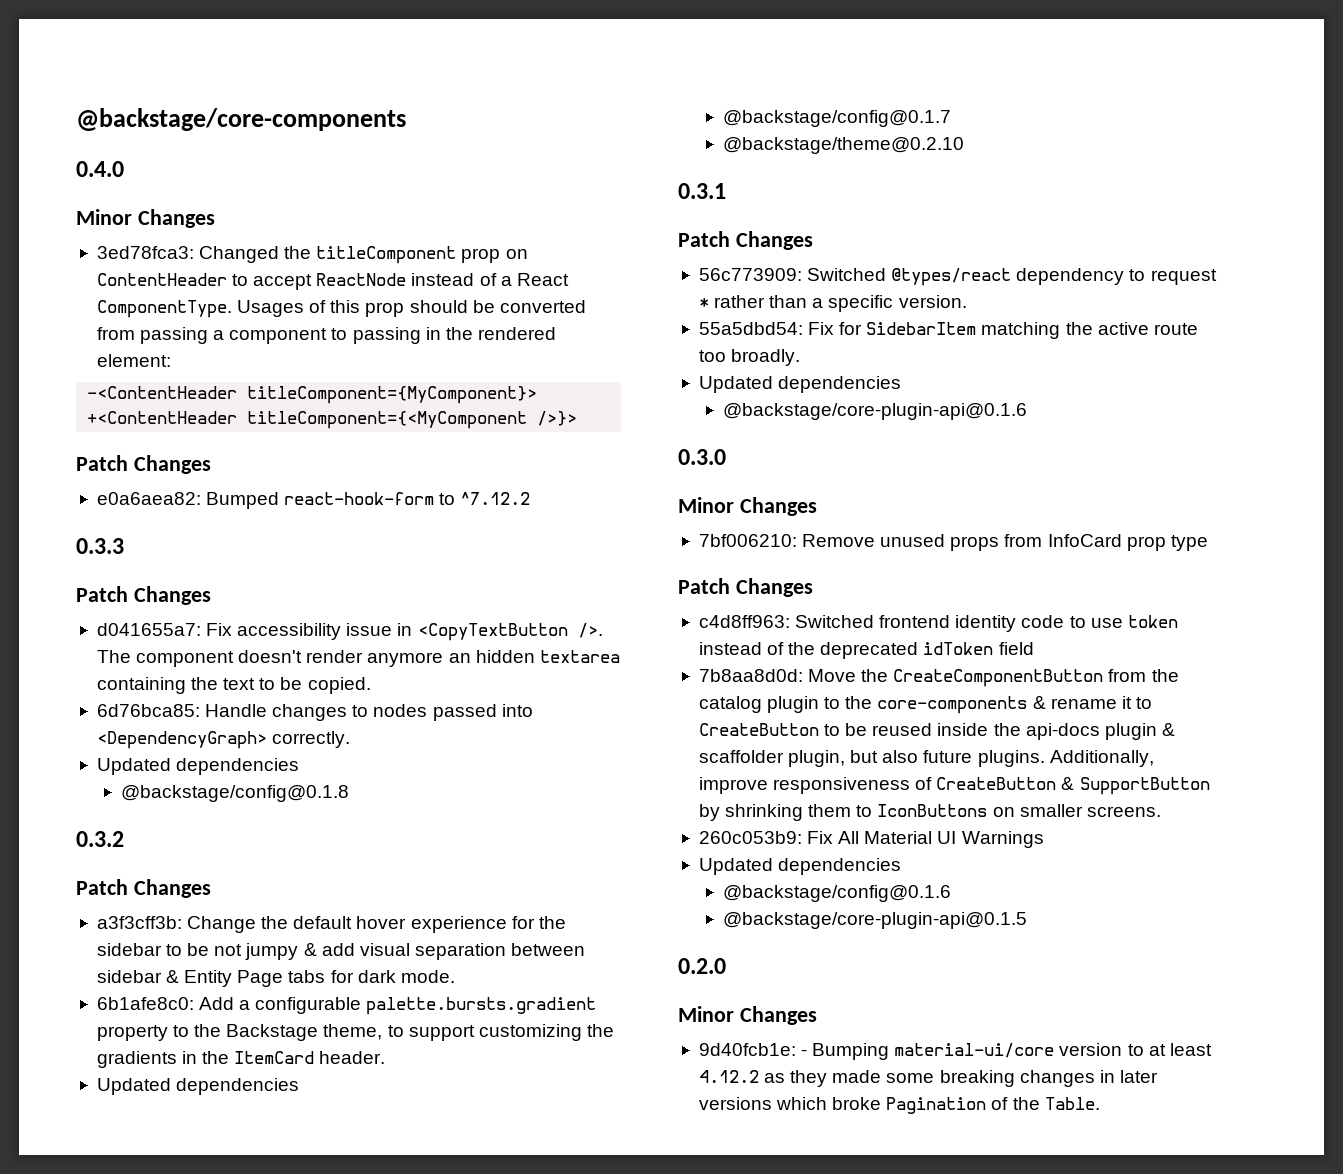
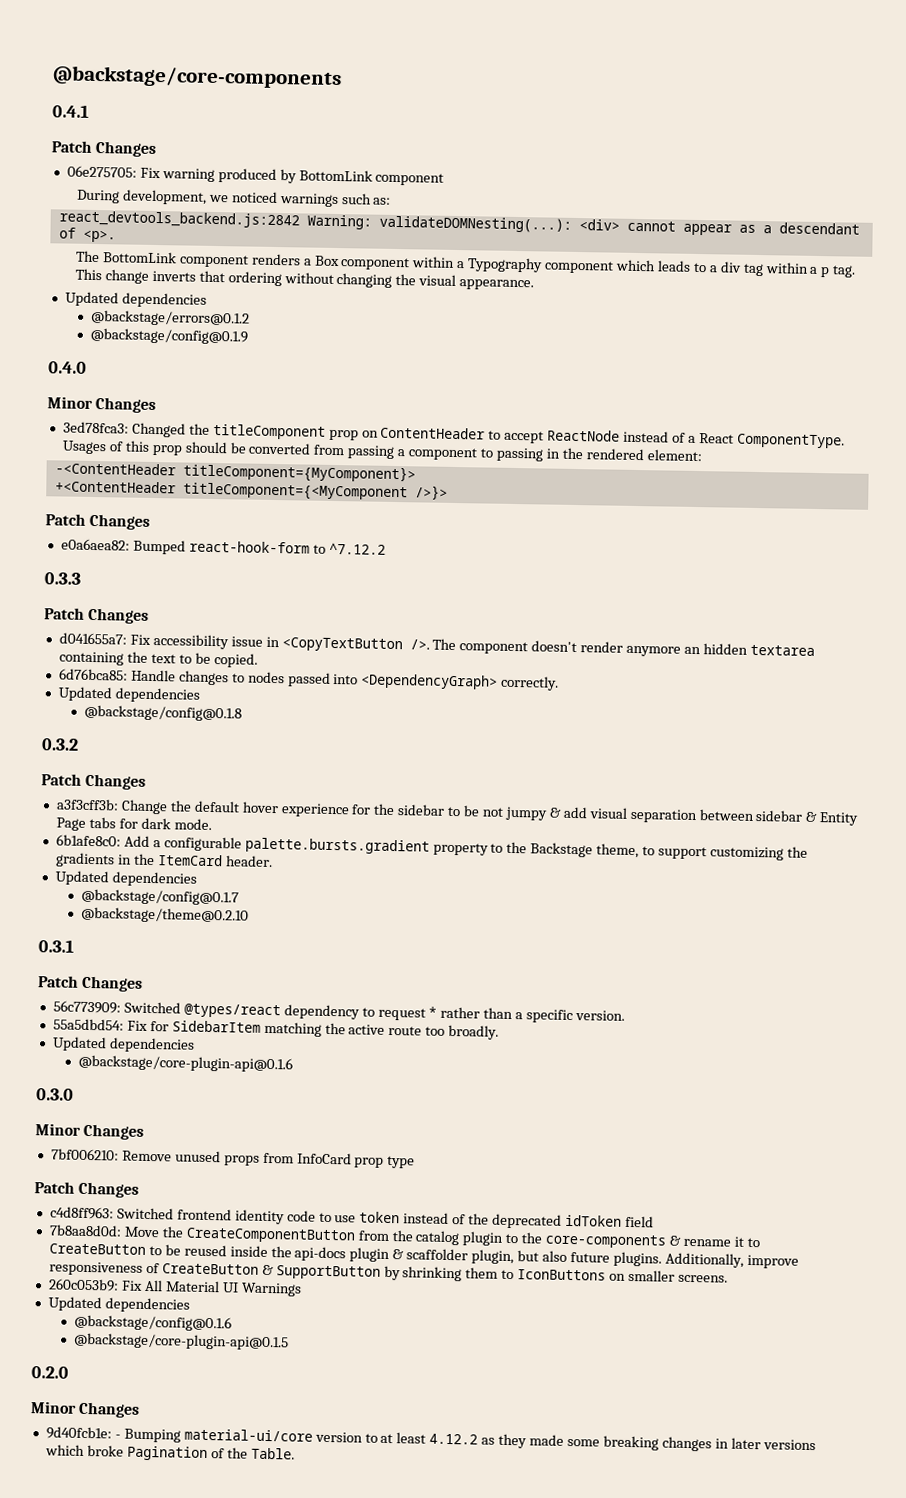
(406, 119) none -> [52,104,89,118] [51,140,158,158] [66,165,445,186] [76,189,392,208] [58,210,860,236] [58,227,116,243] [75,250,857,278] [74,268,535,291] [64,291,207,308] [89,309,250,327] [89,327,248,345] // 0.4.1 // Patch Changes // 06e275705: Fix warning produced by BottomLink component // During development, we noticed warnings such as: // react_devtools_backend.js:2842 Warning: validateDOMNesting(...): <div> cannot appear as a descendant of <p>. // The BottomLink component renders a Box component within a Typography component which leads to a div tag within a p tag. This change inverts that ordering without changing the visual appearance. // Updated dependencies // @backstage/errors@0.1.2 // @backstage/config@0.1.9

